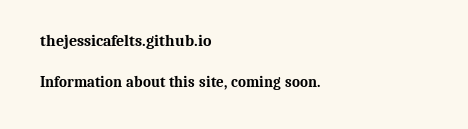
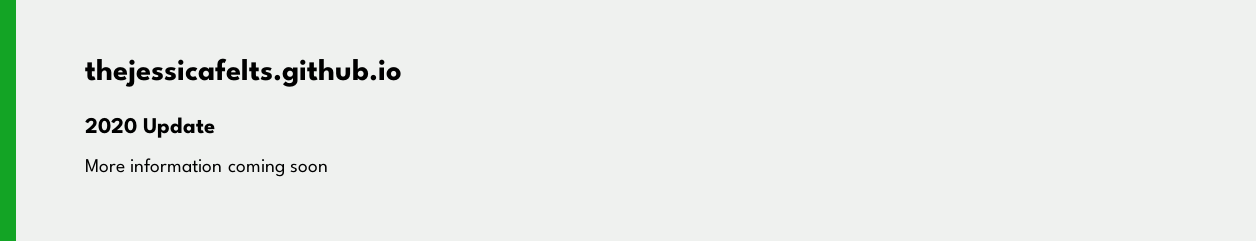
[40,75,320,90] Information about this site, coming soon. -> [85,117,216,138] [85,158,328,177] 2020 Update // More information coming soon

